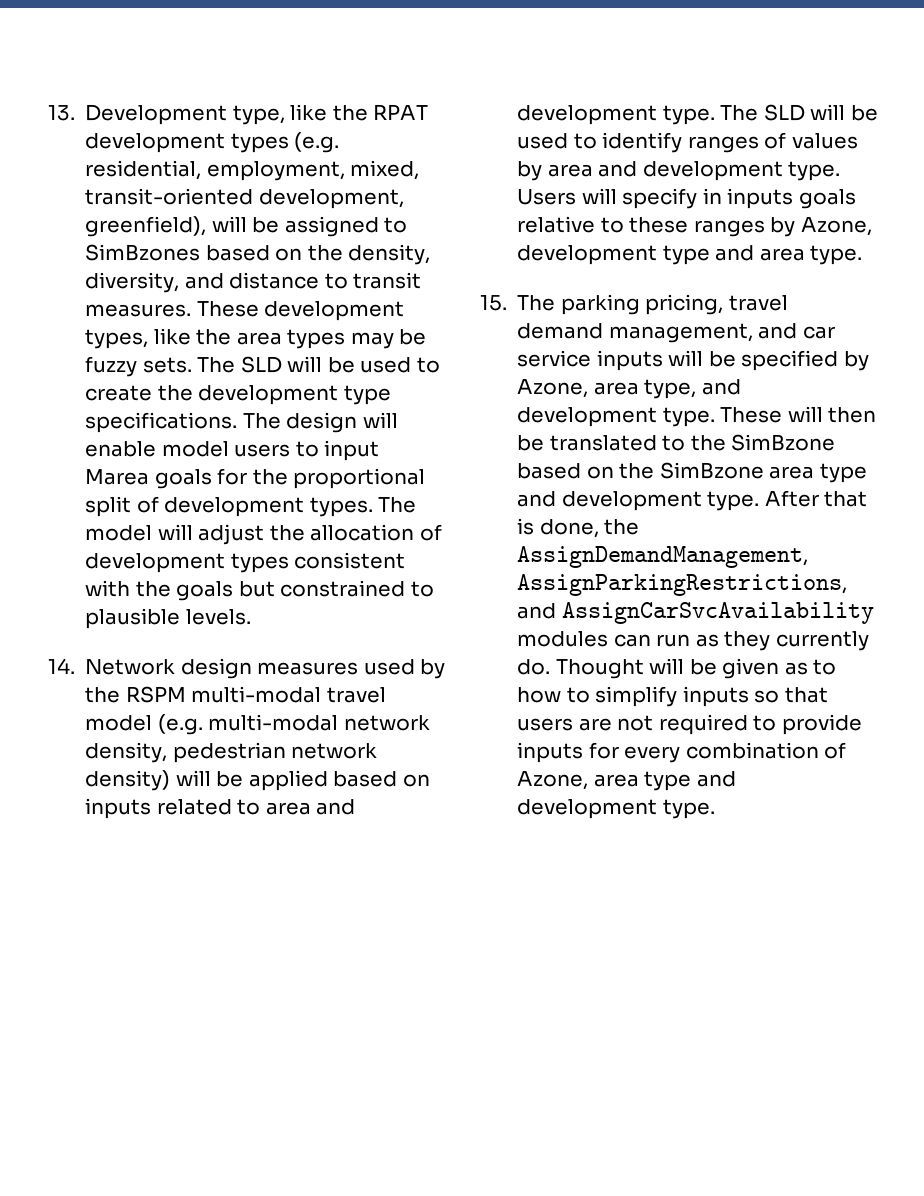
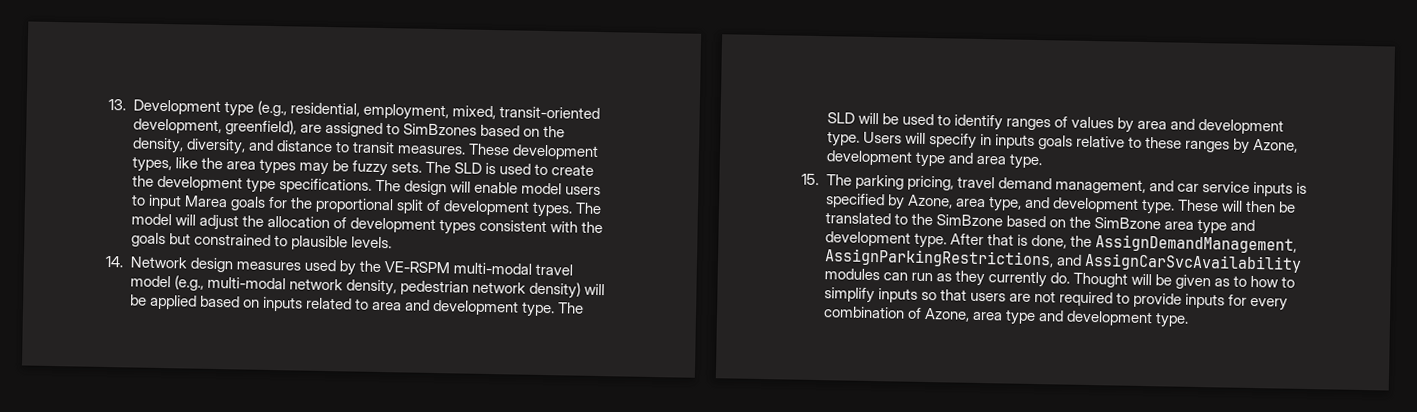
[232,104,429,125] [85,132,340,153] type, like the RPAT development types (e.g. -> [223,100,287,117] type (e.g.,
[211,216,280,233] will be -> [299,124,322,133] are
[287,356,355,373] will be -> [485,162,497,175] is
[125,686,186,703] RSPM -> [383,261,450,274] VE-RSPM
[157,714,203,735] (e.g. -> [173,275,204,291] (e.g.,
[668,350,736,367] will be -> [1296,182,1307,194] is

